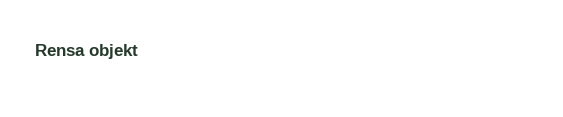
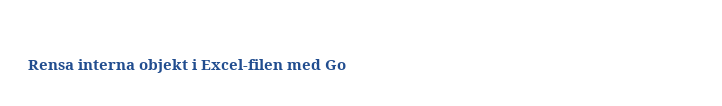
[89,44,138,59] objekt -> [78,59,347,73] interna objekt i Excel-filen med Go

